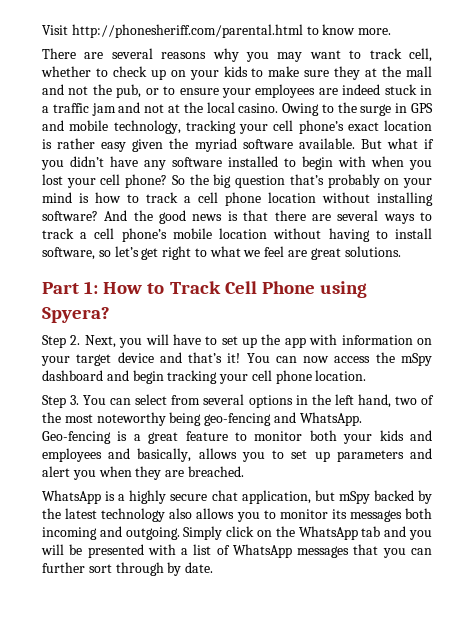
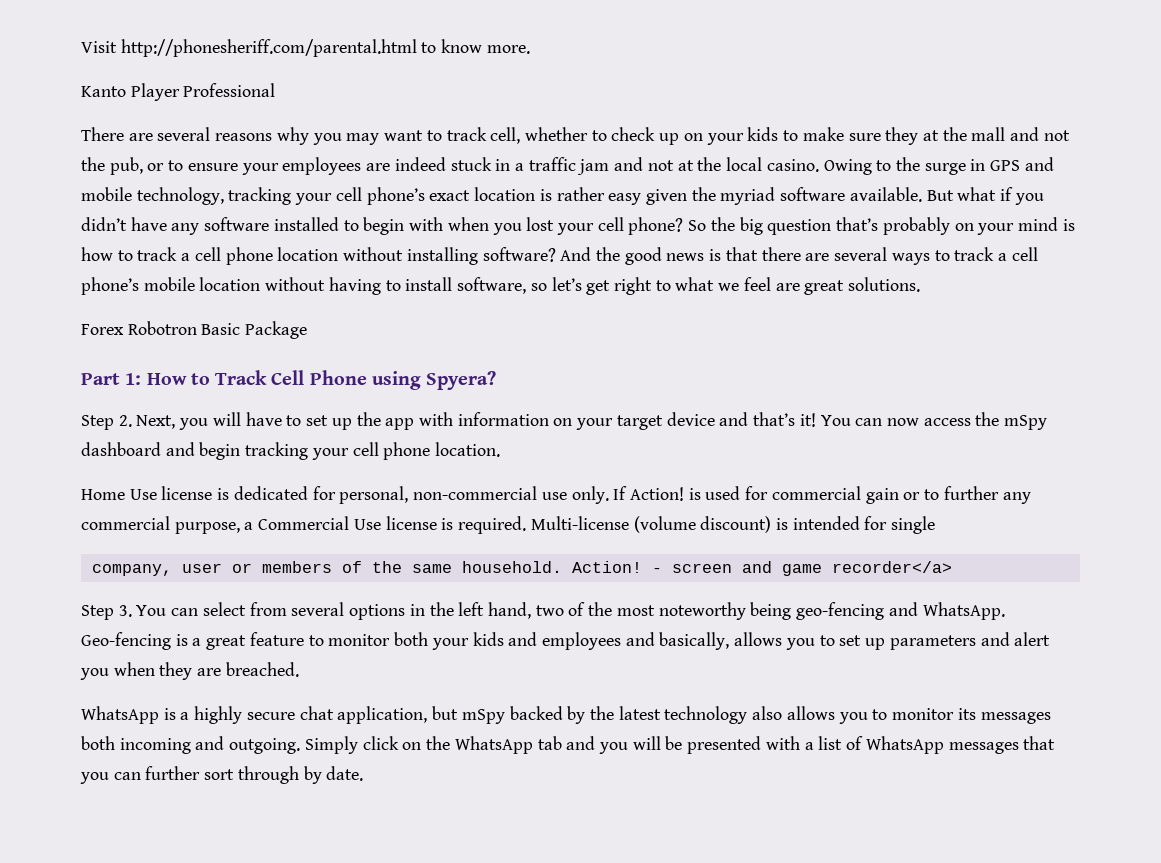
(392, 31) none -> [81,83,276,101] // Kanto Player Professional
(401, 251) none -> [81,321,308,339] // Forex Robotron Basic Package
(367, 375) none -> [81,486,1031,504] [81,516,936,534] [91,561,952,576] // Home Use license is dedicated for personal, non-commercial use only. If Action! is used for commercial gain or to further any commercial purpose, a Commercial Use license is required. Multi-license (volume discount) is intended for single // company, user or members of the same household. Action! - screen and game recorder</a>

